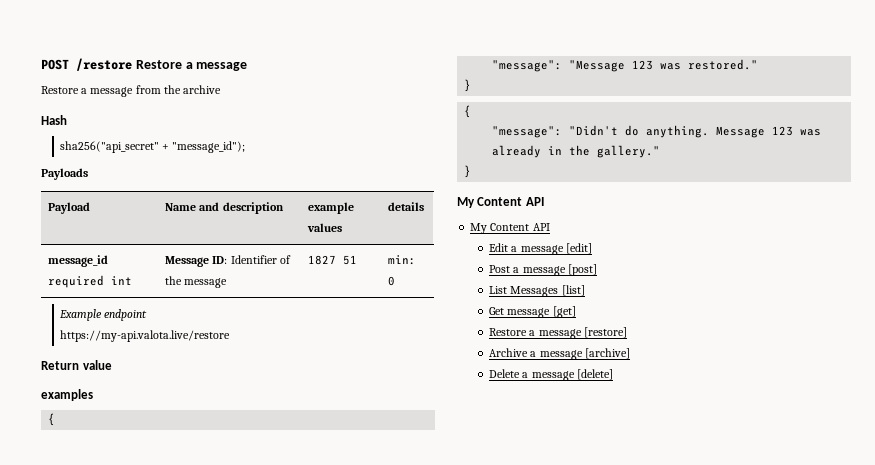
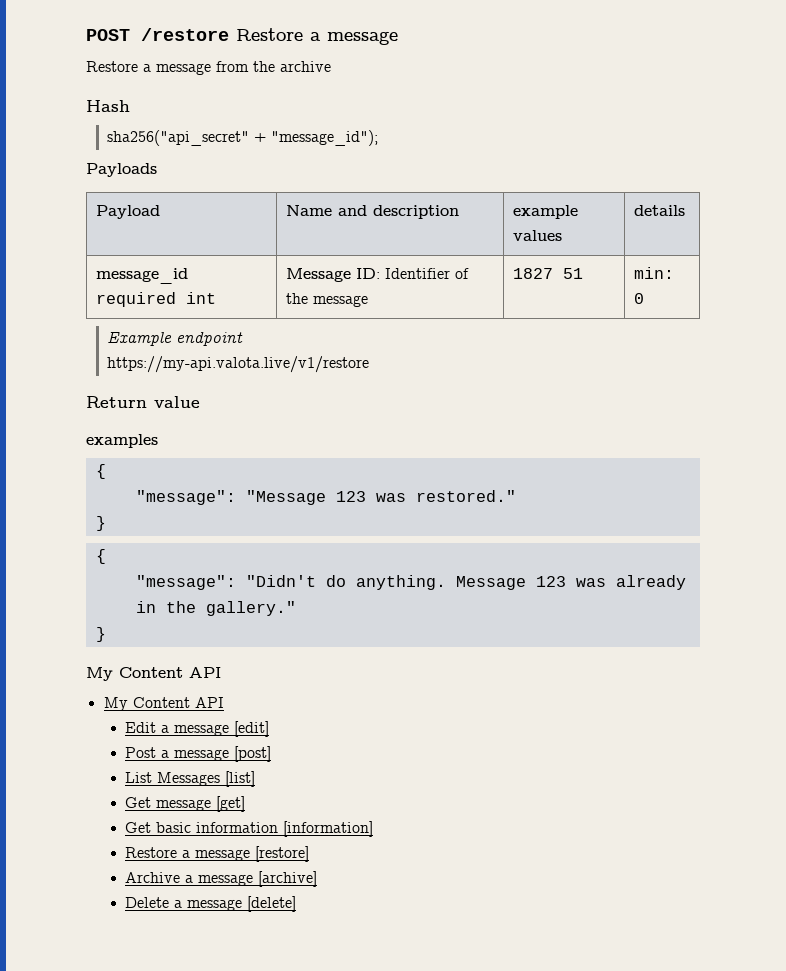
[59,330,230,342] https://my-api.valota.live/restore -> [107,356,370,373] https://my-api.valota.live/v1/restore
(576, 312) none -> [125,821,374,837] // Get basic information [information]

